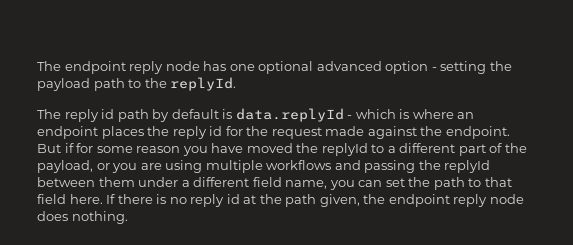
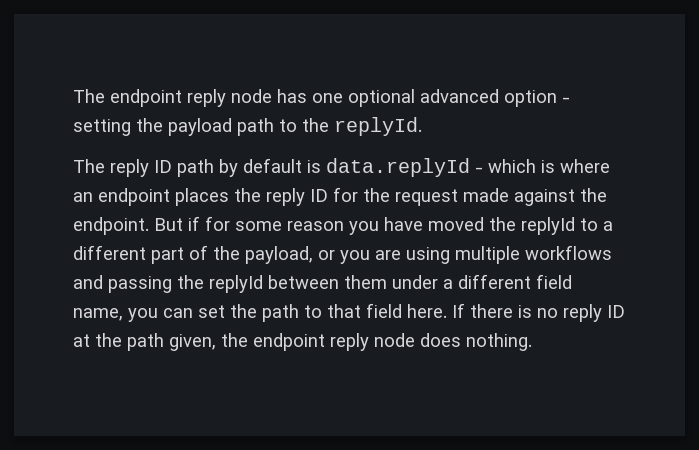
[101,109,115,119] id -> [154,160,172,173] ID
[209,126,223,136] id -> [310,189,328,202] ID
[226,194,240,204] id -> [607,305,625,318] ID

